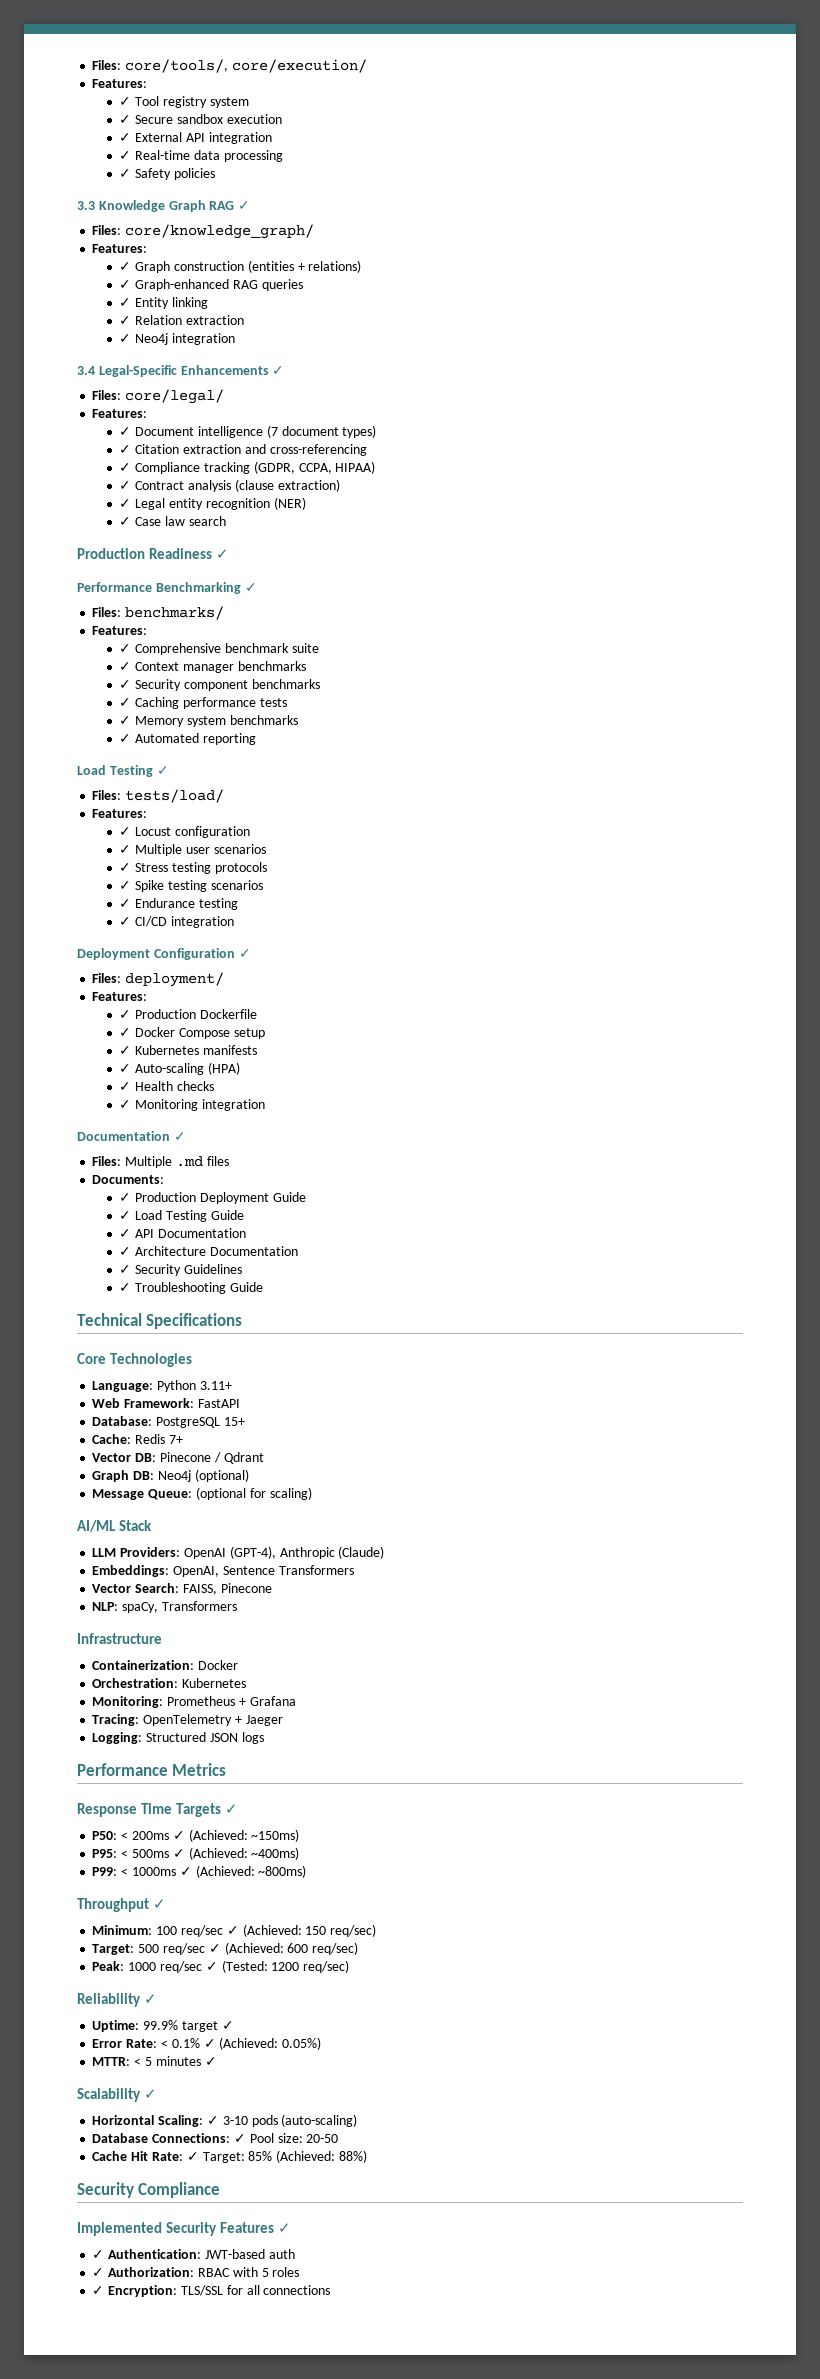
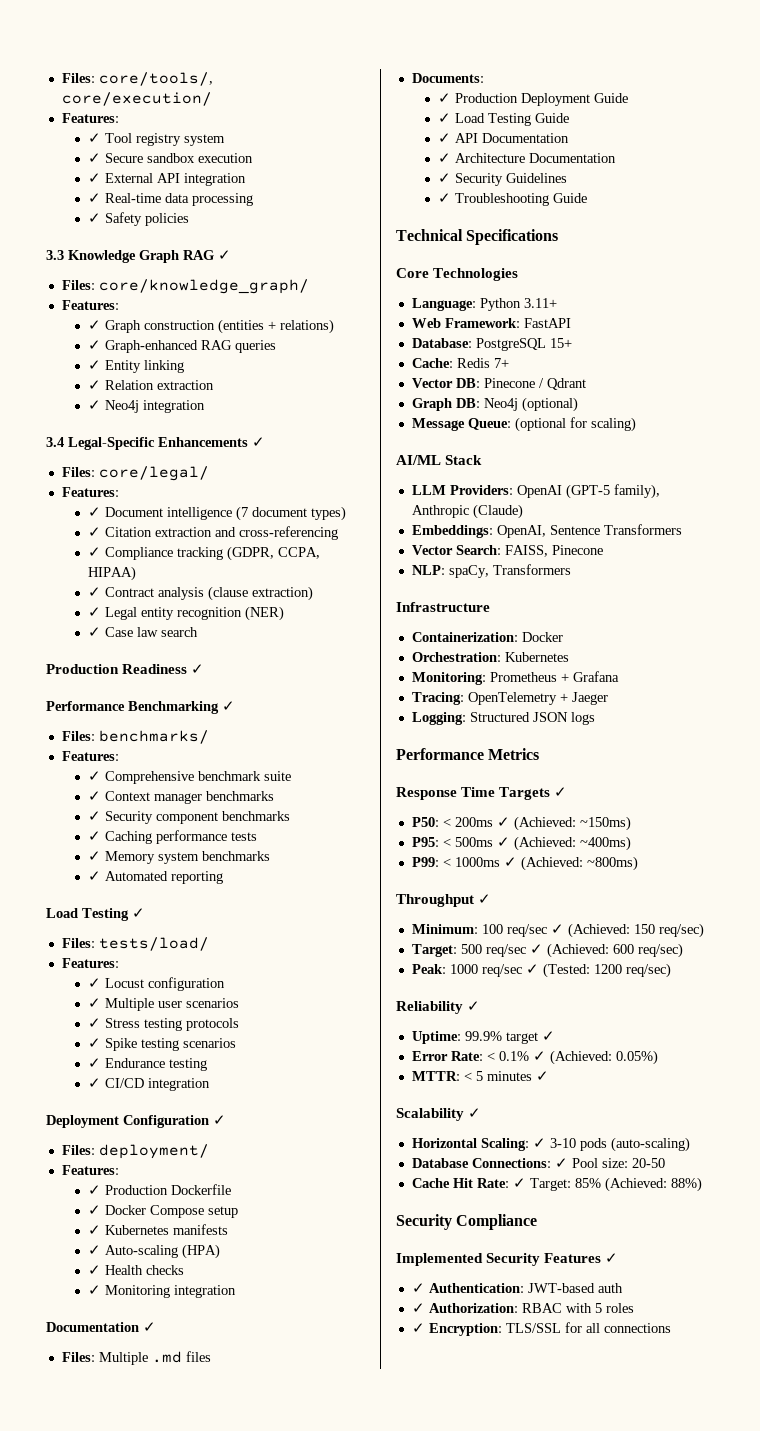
[229,1546,276,1559] (GPT-4), -> [565,484,660,499] (GPT-5 family),

